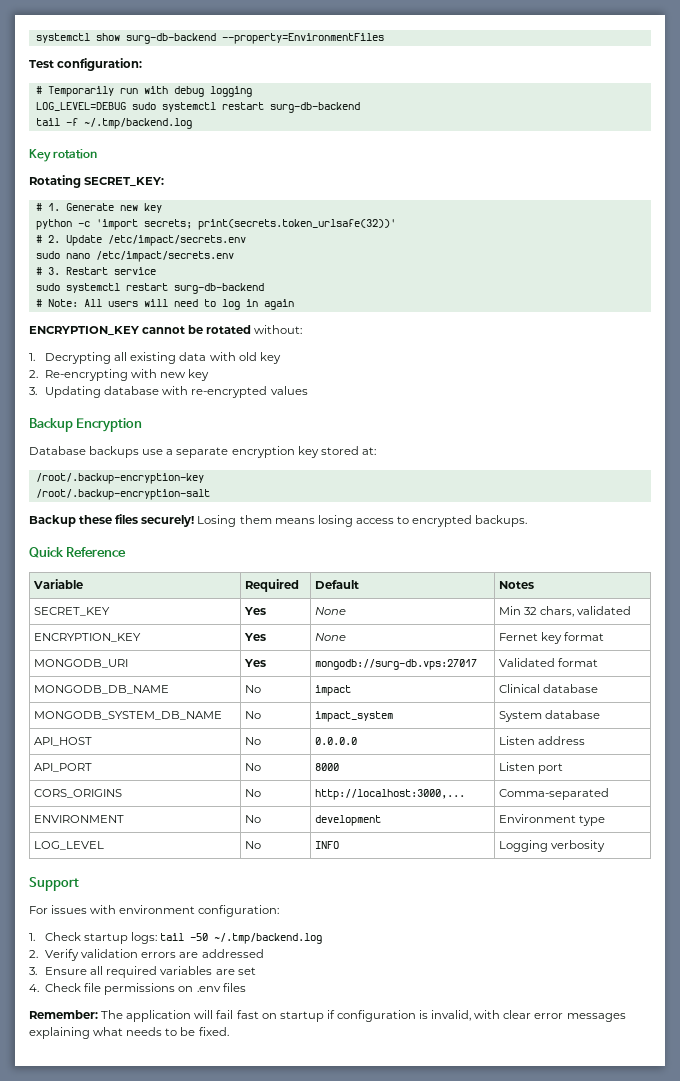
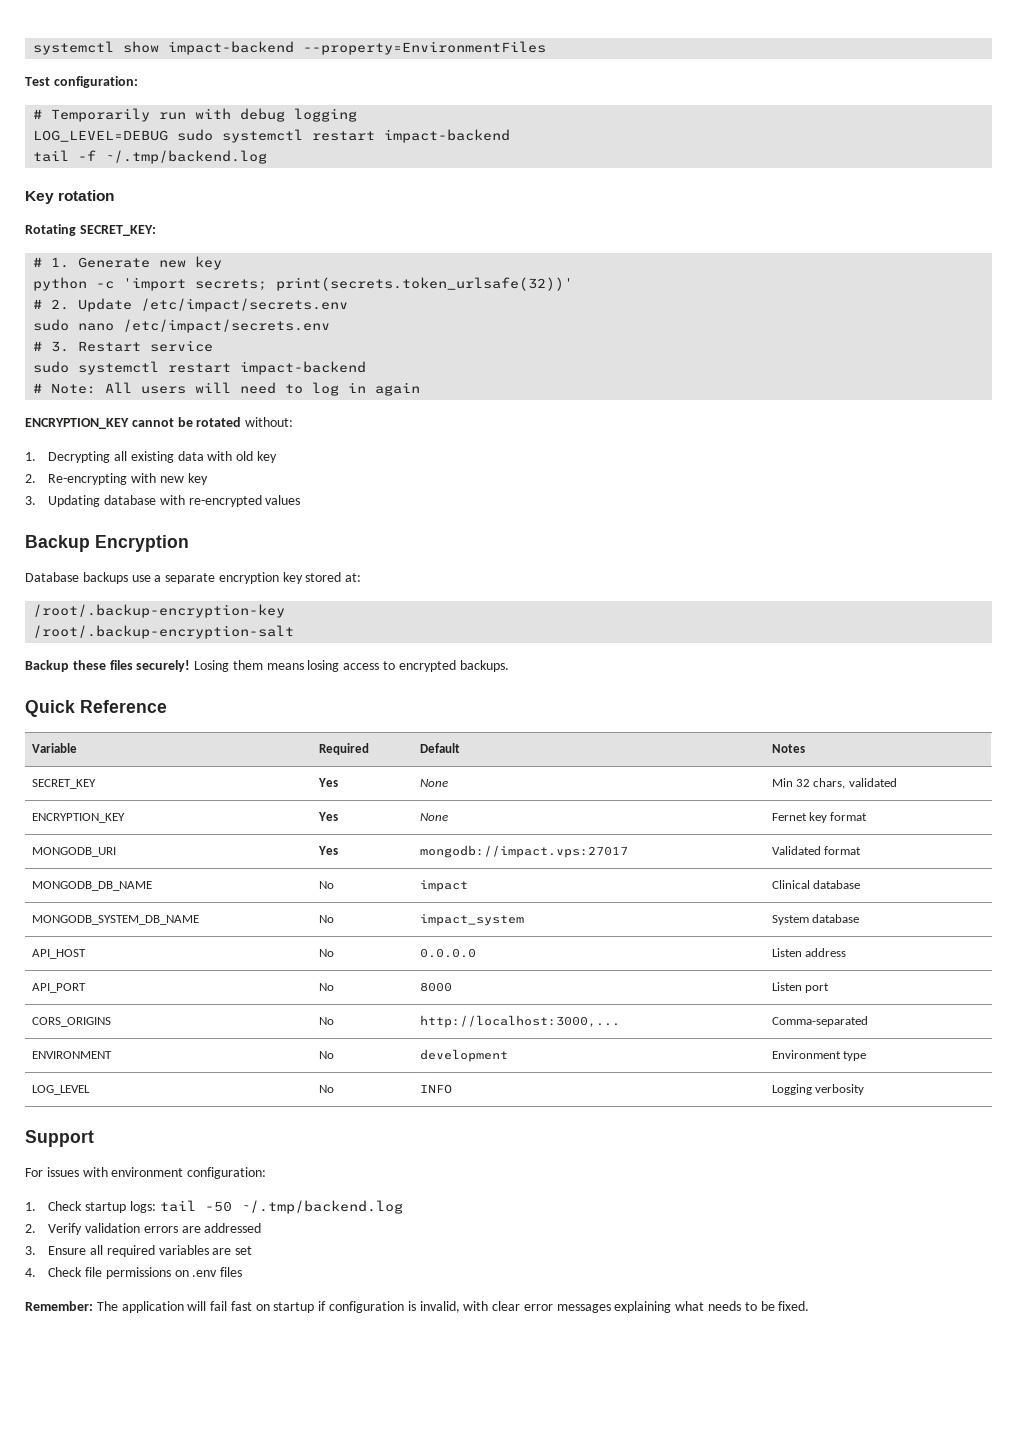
[125,33,216,44] surg-db-backend -> [168,41,295,55] impact-backend
[269,102,360,113] surg-db-backend -> [384,129,511,143] impact-backend
[173,283,264,294] surg-db-backend -> [240,361,367,375] impact-backend
[314,659,477,670] mongodb://surg-db.vps:27017 -> [419,845,628,858] mongodb://impact.vps:27017

